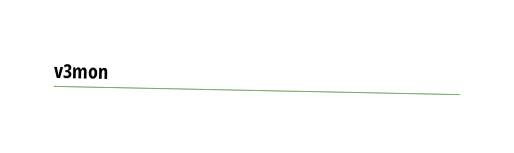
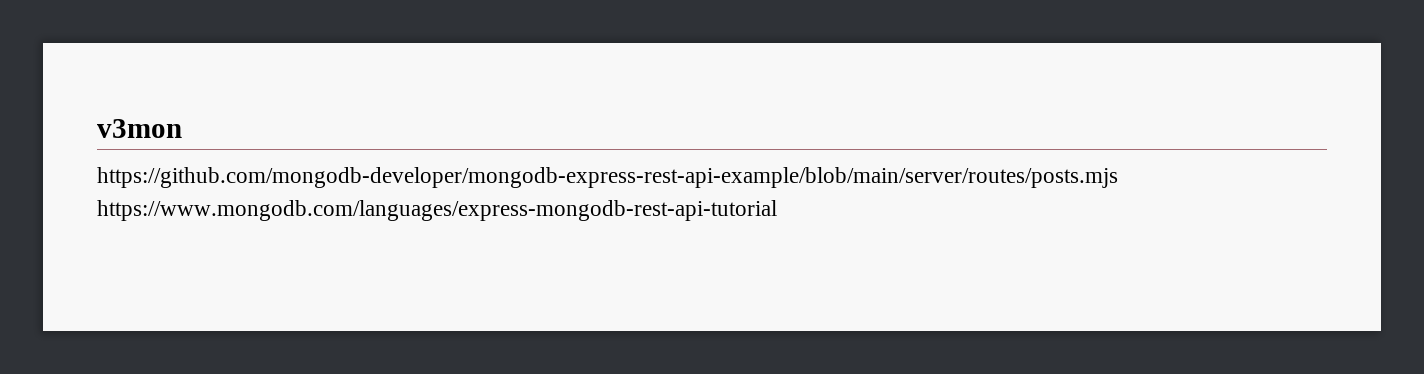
(109, 71) none -> [97,167,1118,188] [97,200,777,221] // https://github.com/mongodb-developer/mongodb-express-rest-api-example/blob/main/server/routes/posts.mjs https://www.mongodb.com/languages/express-mongodb-rest-api-tutorial

